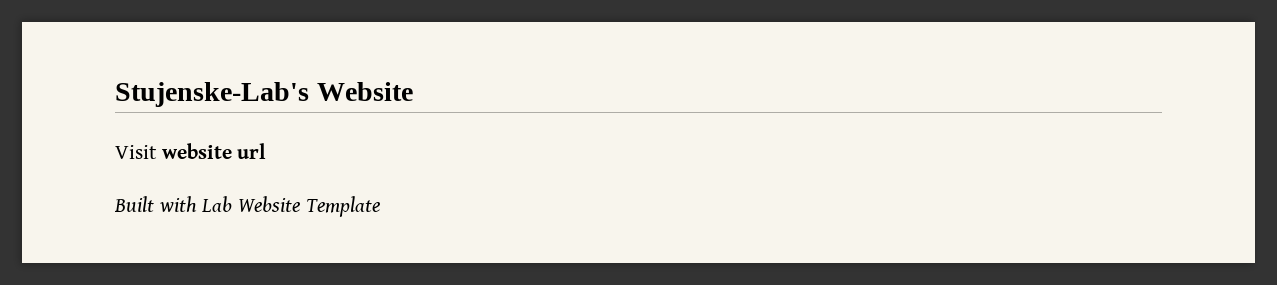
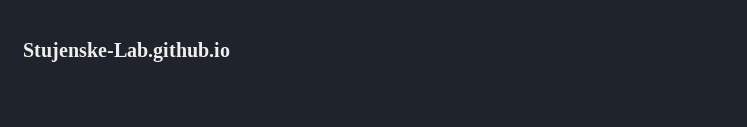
[115,82,413,107] [115,143,267,159] [114,196,380,217] Stujenske-Lab's Website // Visit website url // Built with Lab Website Template -> [23,42,230,62] Stujenske-Lab.github.io

